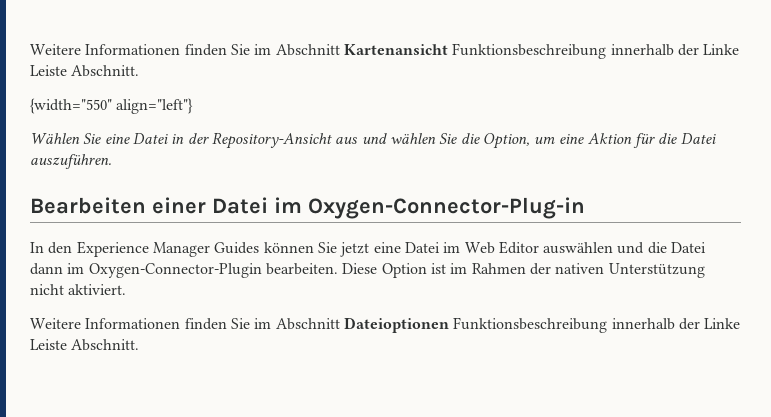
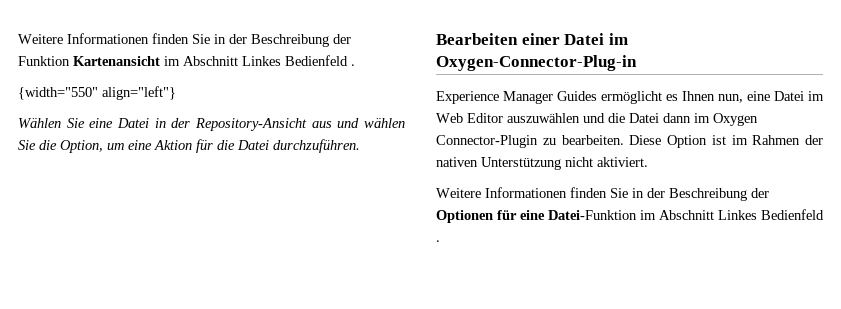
[30,43,740,59] [30,65,140,77] Weitere Informationen finden Sie im Abschnitt Kartenansicht Funktionsbeschreibung innerhalb der Linke Leiste Abschnitt. -> [18,33,351,47] [18,55,355,66] Weitere Informationen finden Sie in der Beschreibung der Funktion Kartenansicht im Abschnitt Linkes Bedienfeld .
[30,154,112,169] auszuführen. -> [273,139,360,153] durchzuführen.
[30,242,73,254] In den -> (637, 63) none
[263,242,370,257] können Sie jetzt -> [601,91,743,104] ermöglicht es Ihnen nun,
[543,242,614,254] auswählen -> [507,113,580,123] auszuwählen
[88,263,262,278] Oxygen-Connector-Plugin -> [713,113,758,126] [436,135,556,148] Oxygen Connector-Plugin zu
[254,317,741,333] [30,339,140,351] im Abschnitt Dateioptionen Funktionsbeschreibung innerhalb der Linke Leiste Abschnitt. -> [632,188,769,201] [436,209,824,223] [436,240,440,242] in der Beschreibung der Optionen für eine Datei-Funktion im Abschnitt Linkes Bedienfeld .

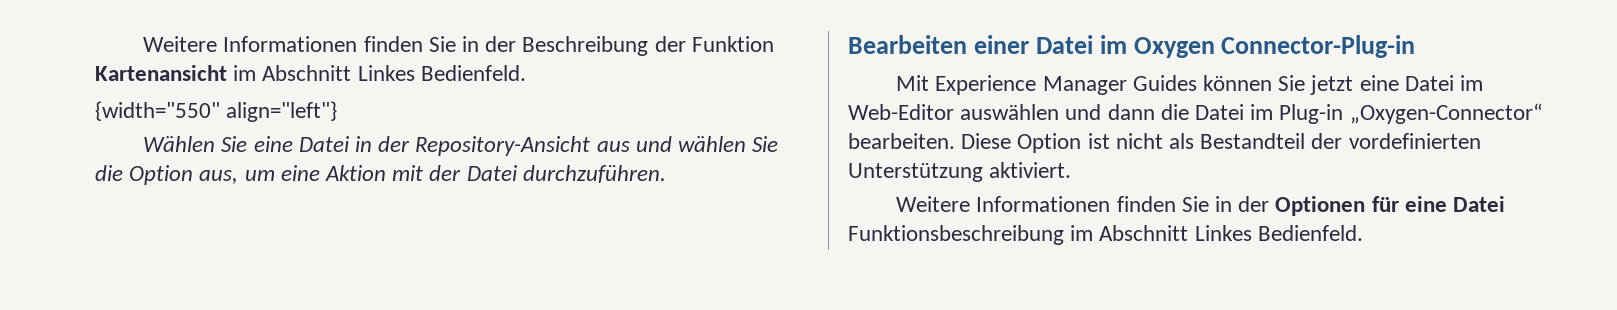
[285,55,355,66] Bedienfeld . -> [420,65,526,81] Bedienfeld.
[60,140,103,153] Option, -> [129,165,239,185] Option aus,
[196,139,235,153] für die -> [392,165,462,181] mit der
[436,55,637,71] [436,91,824,104] [436,113,758,126] [436,135,823,148] [436,157,593,170] Oxygen-Connector-Plug-in // Experience Manager Guides ermöglicht es Ihnen nun, eine Datei im Web Editor auszuwählen und die Datei dann im Oxygen Connector-Plugin zu bearbeiten. Diese Option ist im Rahmen der nativen Unterstützung nicht -> [1133,35,1416,58] [896,75,1484,95] [848,103,1543,124] [848,133,1481,153] [848,163,983,182] Oxygen Connector-Plug-in // Mit Experience Manager Guides können Sie jetzt eine Datei im Web-Editor auswählen und dann die Datei im Plug-in „Oxygen-Connector“ bearbeiten. Diese Option ist nicht als Bestandteil der vordefinierten Unterstützung
[669,188,769,201] Beschreibung der -> (1270, 204) none
[548,209,824,220] [436,240,440,242] Datei-Funktion im Abschnitt Linkes Bedienfeld . -> [1453,196,1506,212] [848,225,1363,245] Datei Funktionsbeschreibung im Abschnitt Linkes Bedienfeld.

